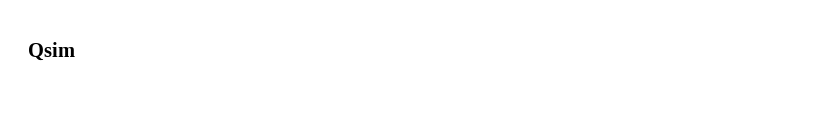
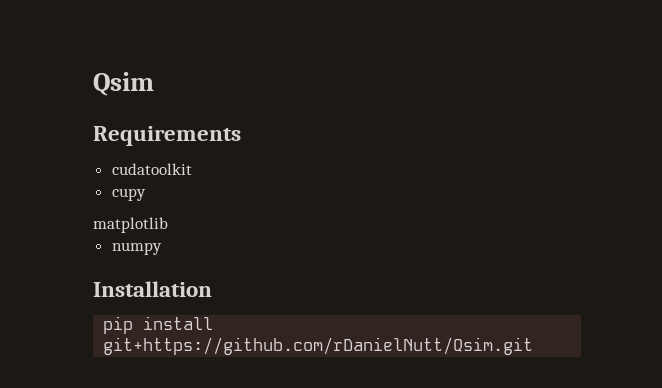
(75, 51) none -> [93,126,241,146] [111,163,192,175] [111,188,146,201] [93,217,168,233] [111,242,162,255] [93,281,212,297] [103,316,214,334] [103,337,534,355] // Requirements // cudatoolkit // cupy // matplotlib // numpy // Installation // pip install git+https://github.com/rDanielNutt/Qsim.git

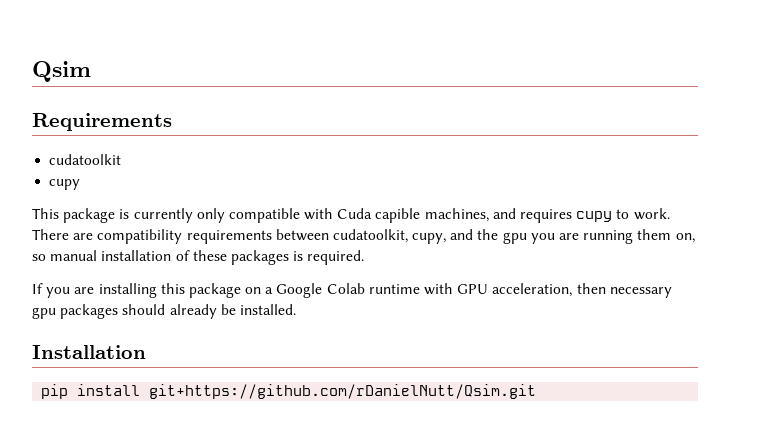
[93,217,168,233] [111,242,162,255] matplotlib // numpy -> [32,208,670,223] [32,229,695,244] [32,250,365,265] [32,283,672,298] [32,304,296,319] This package is currently only compatible with Cuda capible machines, and requires cupy to work. There are compatibility requirements between cudatoolkit, cupy, and the gpu you are running them on, so manual installation of these packages is required. // If you are installing this package on a Google Colab runtime with GPU acceleration, then necessary gpu packages should already be installed.

